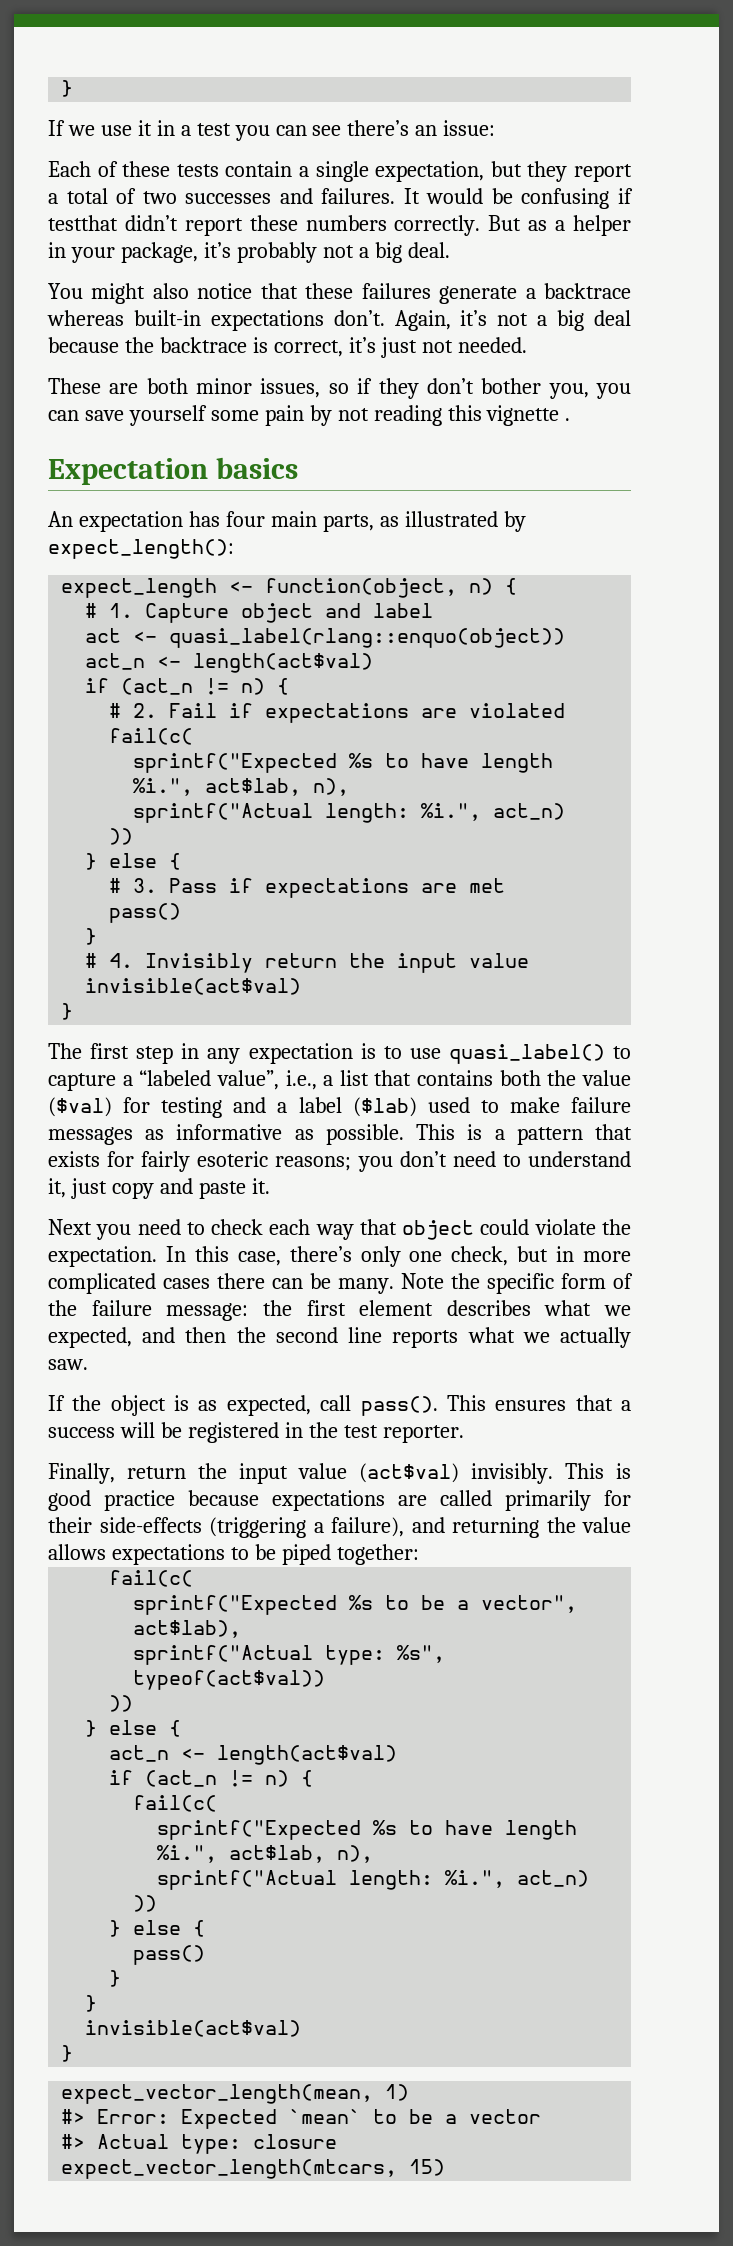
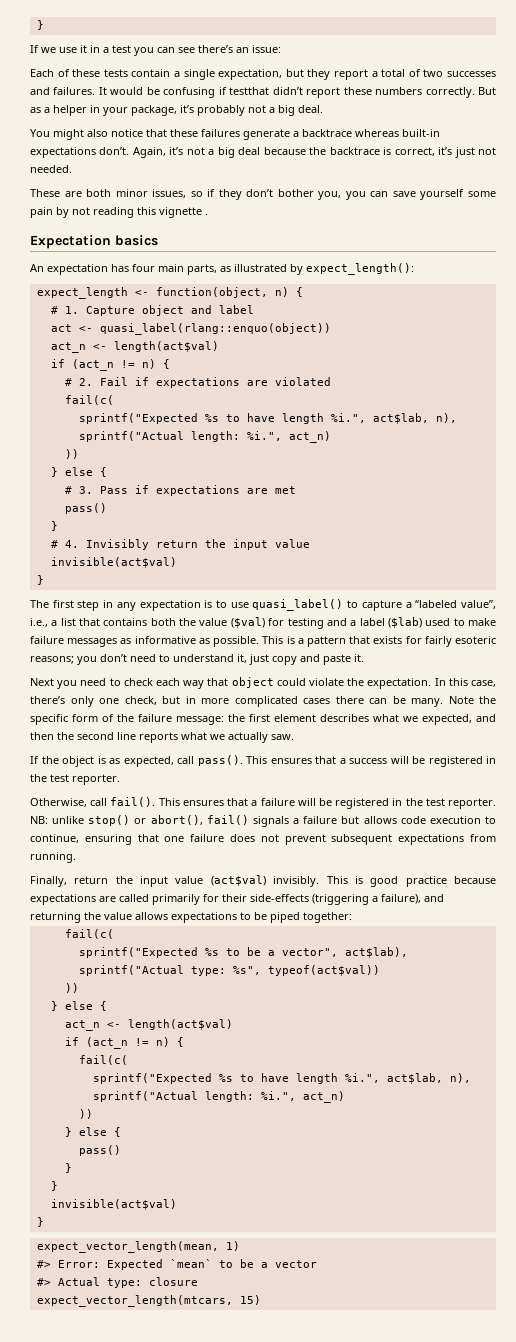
(464, 1434) none -> [30,797,497,809] [30,815,496,827] [30,834,497,845] [30,852,76,863] // Otherwise, call fail(). This ensures that a failure will be registered in the test reporter. NB: unlike stop() or abort(), fail() signals a failure but allows code execution to continue, ensuring that one failure does not prevent subsequent expectations from running.

